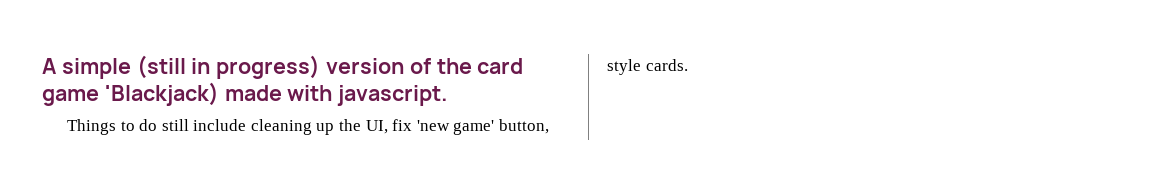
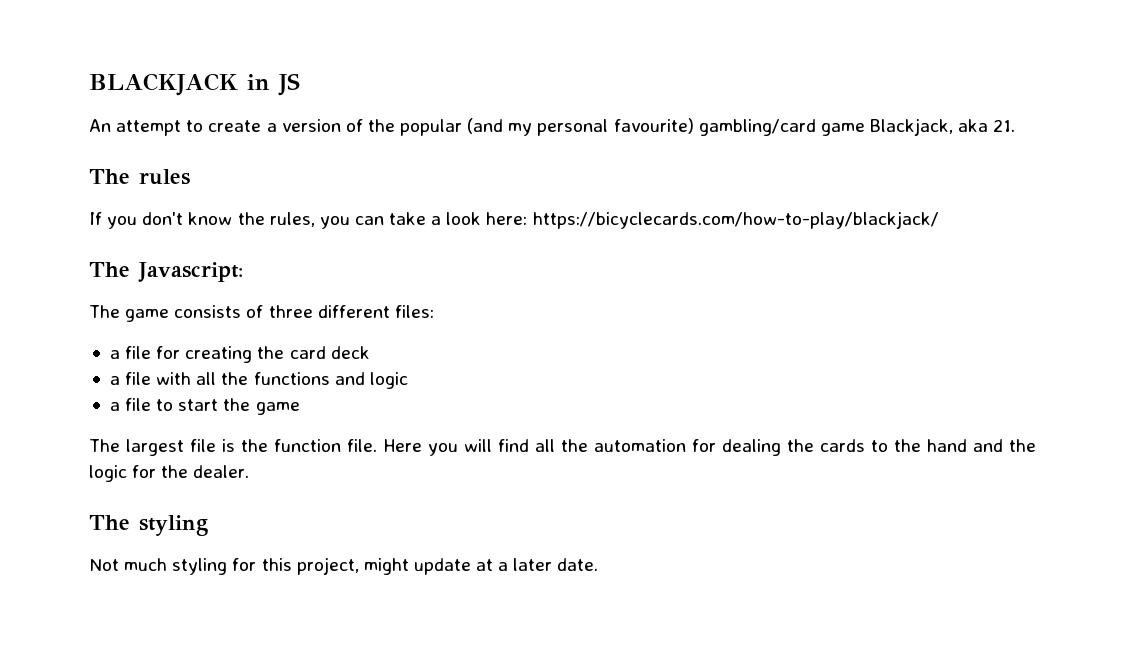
[42,55,524,79] [42,82,449,106] [66,119,550,135] [607,59,688,75] A simple (still in progress) version of the card game 'Blackjack) made with javascript. // Things to do still include cleaning up the UI, fix 'new game' button, style cards. -> [89,73,300,96] [89,118,1016,136] [89,169,190,185] [89,211,939,229] [89,262,243,282] [89,305,434,322] [109,346,370,363] [109,372,408,389] [109,398,300,415] [89,439,1036,456] [89,465,250,482] [89,515,208,536] [89,557,599,575] BLACKJACK in JS // An attempt to create a version of the popular (and my personal favourite) gambling/card game Blackjack, aka 21. // The rules // If you don't know the rules, you can take a look here: https://bicyclecards.com/how-to-play/blackjack/ // The Javascript: // The game consists of three different files: // a file for creating the card deck // a file with all the functions and logic // a file to start the game // The largest file is the function file. Here you will find all the automation for dealing the cards to the hand and the logic for the dealer. // The styling // Not much styling for this project, might update at a later date.

